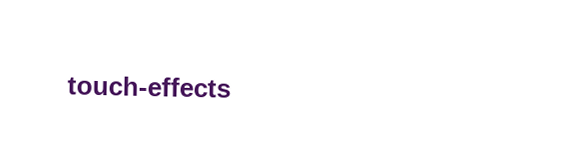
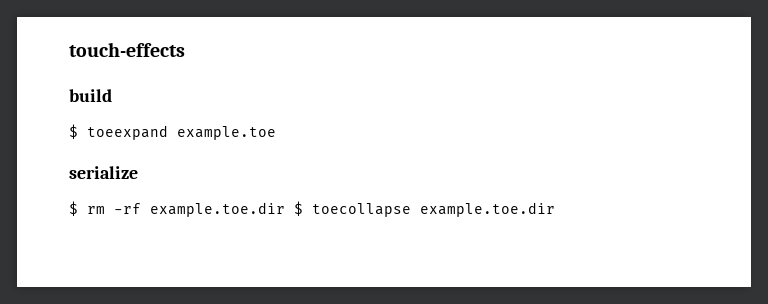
(231, 86) none -> [69,89,112,102] [69,124,276,140] [69,166,138,179] [69,201,555,217] // build // $ toeexpand example.toe // serialize // $ rm -rf example.toe.dir $ toecollapse example.toe.dir

